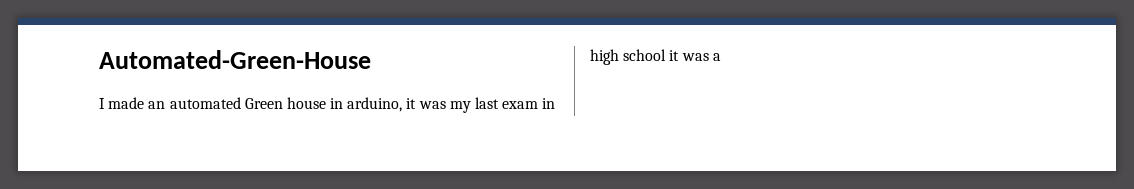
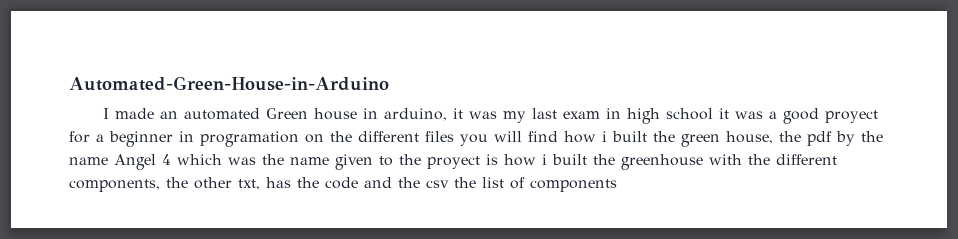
[99,50,371,69] Automated-Green-House -> [69,76,389,91] Automated-Green-House-in-Arduino
(721, 57) none -> [782,108,878,124] [69,131,883,147] [69,154,837,170] [69,177,617,192] good proyect for a beginner in programation on the different files you will find how i built the green house, the pdf by the name Angel 4 which was the name given to the proyect is how i built the greenhouse with the different components, the other txt, has the code and the csv the list of components

